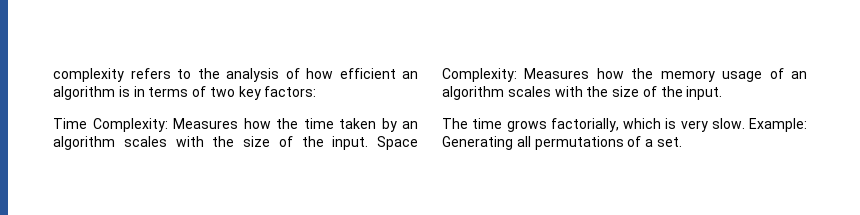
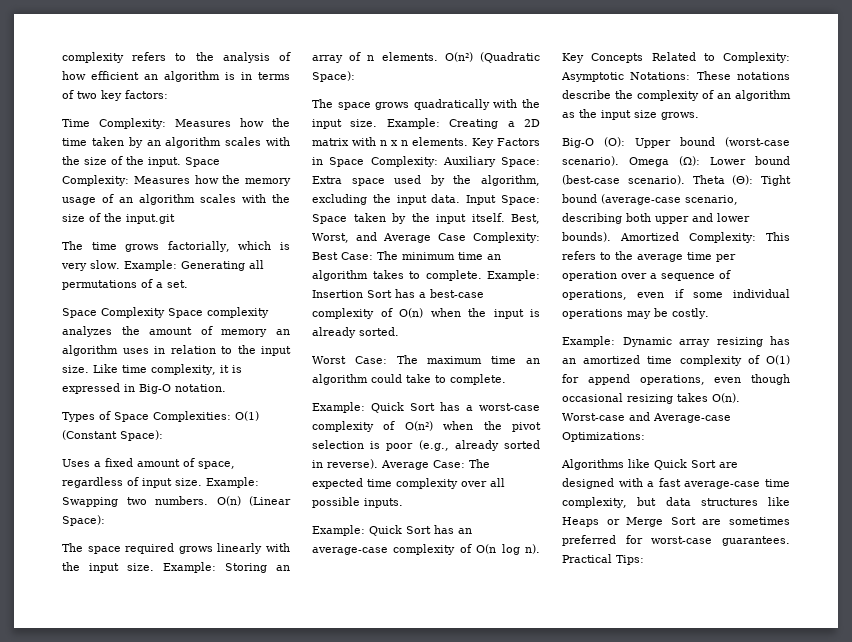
[686,86,723,100] input. -> [126,214,175,224] input.git
(682, 142) none -> [62,307,269,318] [62,326,290,337] [62,345,291,356] [62,364,242,375] [62,383,226,394] [62,411,259,422] [62,430,163,441] [62,458,235,469] [62,477,259,488] [62,496,291,507] [62,515,105,526] [62,543,290,554] [62,562,290,573] [312,52,540,63] [312,71,355,82] [312,99,540,110] [312,118,540,129] [312,137,540,148] [312,156,540,167] [312,175,540,186] [312,194,540,205] [312,213,540,224] [312,232,540,243] [312,251,501,260] [312,270,540,281] [312,289,484,298] [312,308,540,319] [312,327,399,338] [312,355,540,364] [312,374,506,385] [312,402,540,413] [312,421,541,432] [312,440,540,451] [312,459,490,470] [312,478,505,489] [312,497,403,508] [312,525,472,536] [312,544,540,555] [562,52,790,63] [561,71,790,82] [562,90,791,101] [562,109,699,120] [562,137,790,148] [562,156,790,167] [562,175,791,186] [562,194,738,205] [562,213,750,224] [562,232,790,243] [562,251,736,262] [562,270,731,281] [562,289,790,300] [562,308,709,319] [562,336,790,347] [562,355,790,366] [562,374,790,385] [562,393,740,404] [562,412,731,423] [562,432,645,442] [561,459,738,470] [562,478,790,489] [562,497,790,508] [562,517,790,527] [562,535,790,546] [562,554,644,565] // Space Complexity Space complexity analyzes the amount of memory an algorithm uses in relation to the input size. Like time complexity, it is expressed in Big-O notation. // Types of Space Complexities: O(1) (Constant Space): // Uses a fixed amount of space, regardless of input size. Example: Swapping two numbers. O(n) (Linear Space): // The space required grows linearly with the input size. Example: Storing an array of n elements. O(n²) (Quadratic Space): // The space grows quadratically with the input size. Example: Creating a 2D matrix with n x n elements. Key Factors in Space Complexity: Auxiliary Space: Extra space used by the algorithm, excluding the input data. Input Space: Space taken by the input itself. Best, Worst, and Average Case Complexity: Best Case: The minimum time an algorithm takes to complete. Example: Insertion Sort has a best-case complexity of O(n) when the input is already sorted. // Worst Case: The maximum time an algorithm could take to complete. // Example: Quick Sort has a worst-case complexity of O(n²) when the pivot selection is poor (e.g., already sorted in reverse). Average Case: The expected time complexity over all possible inputs. // Example: Quick Sort has an average-case complexity of O(n log n). Key Concepts Related to Complexity: Asymptotic Notations: These notations describe the complexity of an algorithm as the input size grows. // Big-O (O): Upper bound (worst-case scenario). Omega (Ω): Lower bound (best-case scenario). Theta (Θ): Tight bound (average-case scenario, describing both upper and lower bounds). Amortized Complexity: This refers to the average time per operation over a sequence of operations, even if some individual operations may be costly. // Example: Dynamic array resizing has an amortized time complexity of O(1) for append operations, even though occasional resizing takes O(n). Worst-case and Average-case Optimizations: // Algorithms like Quick Sort are designed with a fast average-case time complexity, but data structures like Heaps or Merge Sort are sometimes preferred for worst-case guarantees. Practical Tips:

